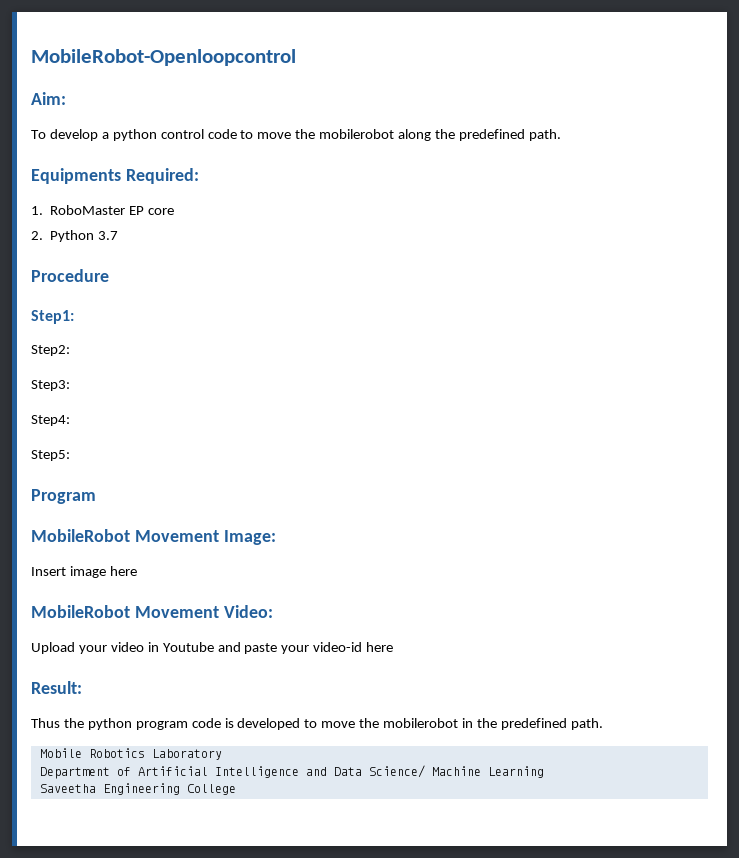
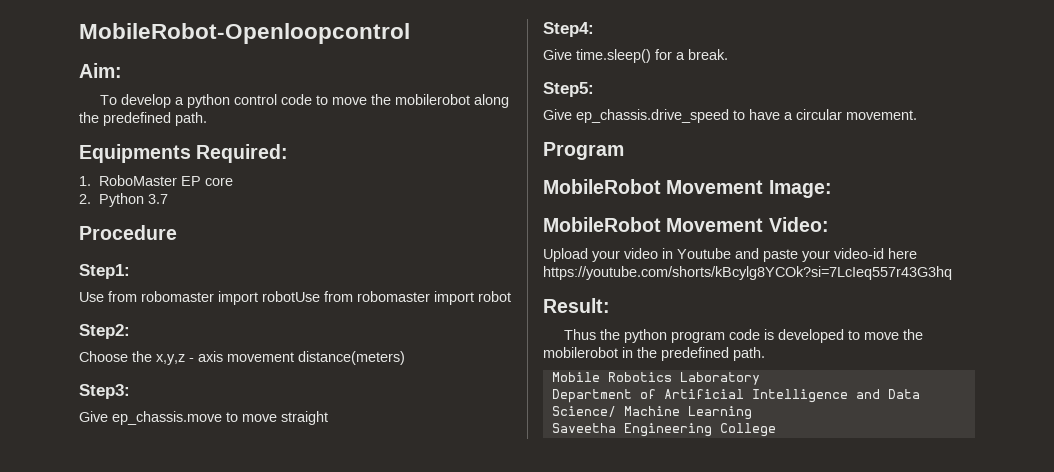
[31,345,70,356] [31,380,70,391] [31,415,70,426] [31,450,70,461] Step2: // Step3: // Step4: // Step5: -> [79,291,511,305] [79,324,130,339] [79,351,405,365] [79,384,130,399] [79,411,328,425] [543,22,594,37] [543,49,728,63] [543,82,594,97] [543,109,917,123] Use from robomaster import robotUse from robomaster import robot // Step2: // Choose the x,y,z - axis movement distance(meters) // Step3: // Give ep_chassis.move to move straight // Step4: // Give time.sleep() for a break. // Step5: // Give ep_chassis.drive_speed to have a circular movement.
[31,566,137,578] // Insert image here -> (832, 189) none
(394, 647) none -> [543,266,952,280] https://youtube.com/shorts/kBcylg8YCOk?si=7LcIeq557r43G3hq

